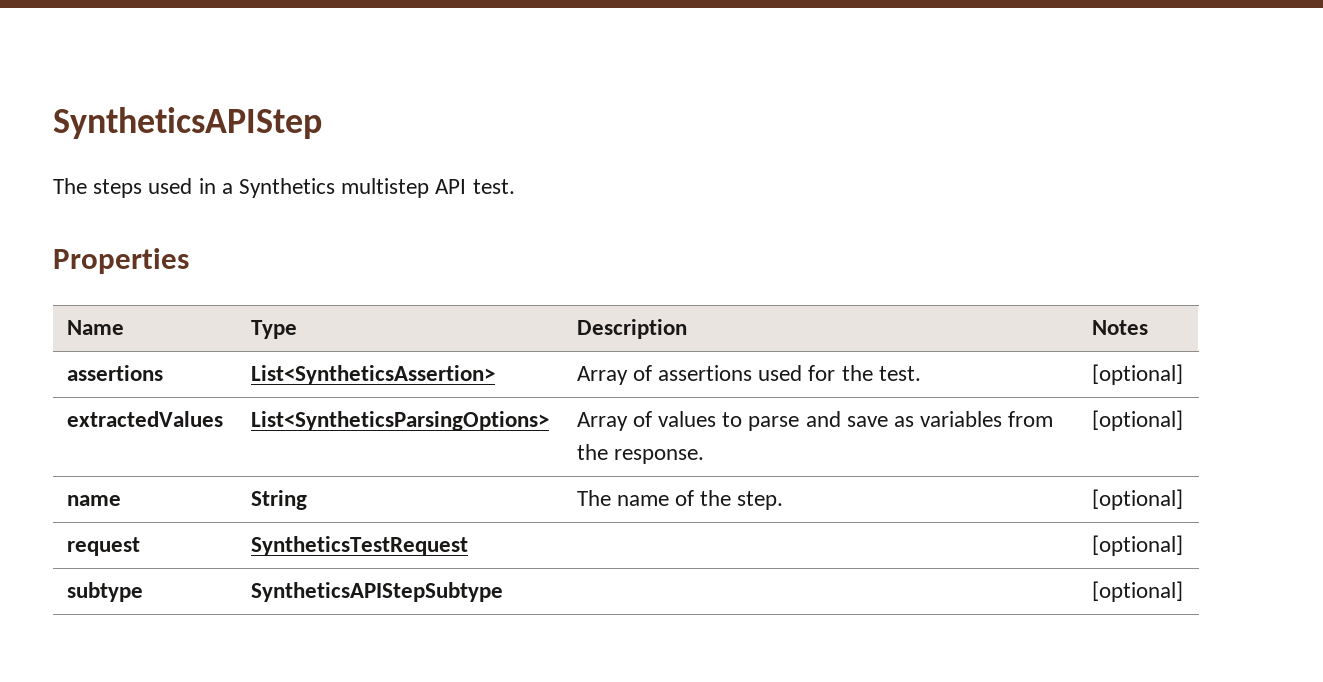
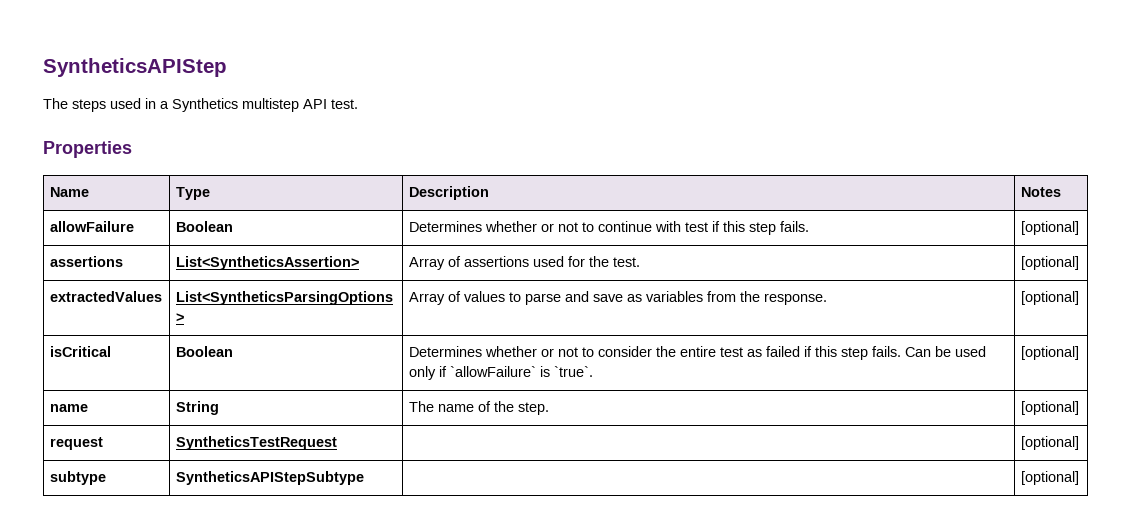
(1148, 327) none -> [49,221,134,232] [175,221,233,232] [408,221,809,235] [1020,221,1079,235] // allowFailure | Boolean | Determines whether or not to continue with test if this step fails. | [optional]
(1183, 420) none -> [49,346,111,357] [175,346,233,357] [408,346,986,360] [408,366,593,380] [1020,346,1079,360] // isCritical | Boolean | Determines whether or not to consider the entire test as failed if this step fails. Can be used only if `allowFailure` is `true`. | [optional]

